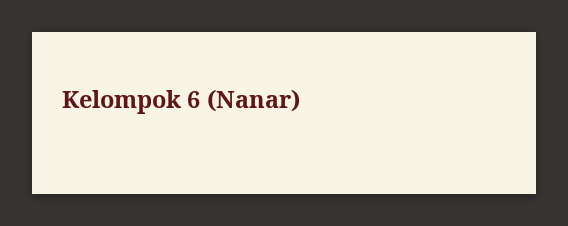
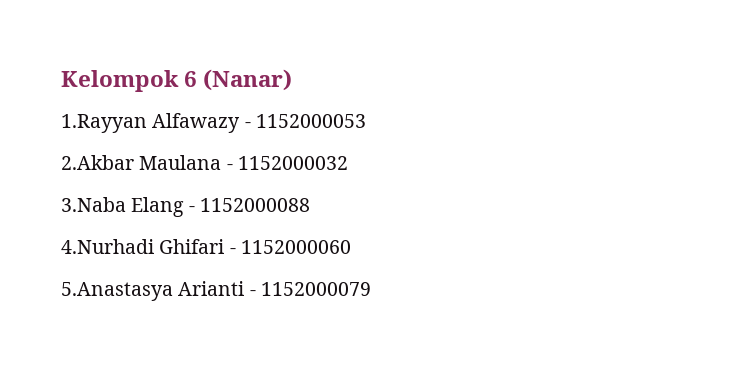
(300, 100) none -> [61,113,366,133] [61,155,348,170] [61,197,310,217] [61,239,351,254] [61,281,371,301] // 1.Rayyan Alfawazy - 1152000053 // 2.Akbar Maulana - 1152000032 // 3.Naba Elang - 1152000088 // 4.Nurhadi Ghifari - 1152000060 // 5.Anastasya Arianti - 1152000079

